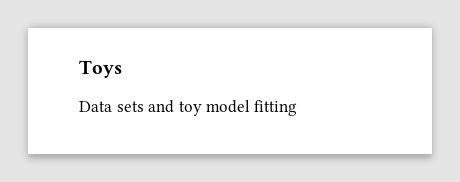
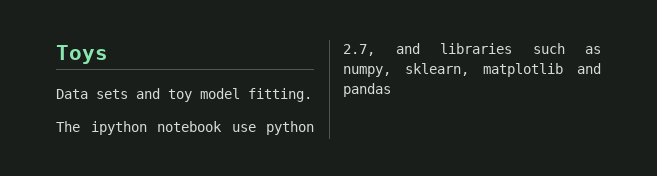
[253,100,297,116] fitting -> [248,88,312,102] [56,121,314,135] [343,43,601,56] [343,63,601,77] [343,83,391,97] fitting. // The ipython notebook use python 2.7, and libraries such as numpy, sklearn, matplotlib and pandas

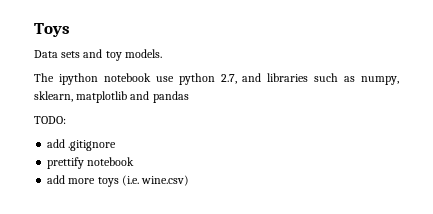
[200,88,312,102] model fitting. -> [124,49,162,58] models.
(391, 90) none -> [34,116,66,124] [47,139,117,151] [47,157,135,169] [47,175,190,187] // TODO: // add .gitignore // prettify notebook // add more toys (i.e. wine.csv)

